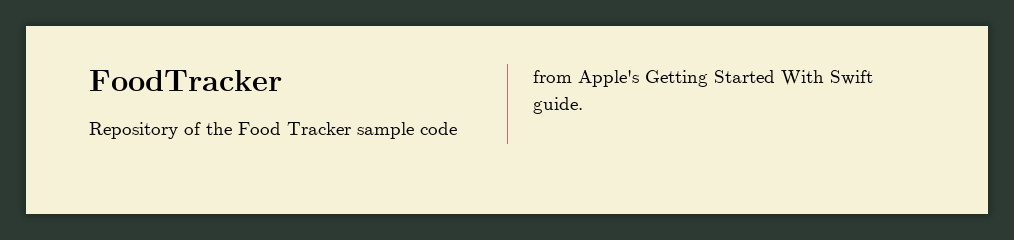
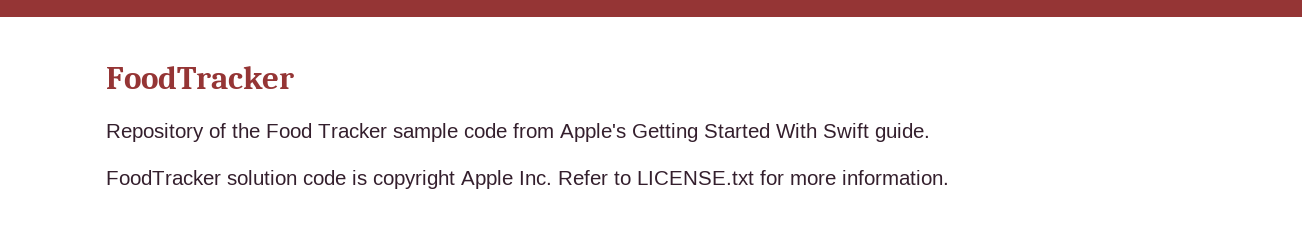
(583, 105) none -> [106,170,949,189] // FoodTracker solution code is copyright Apple Inc. Refer to LICENSE.txt for more information.

